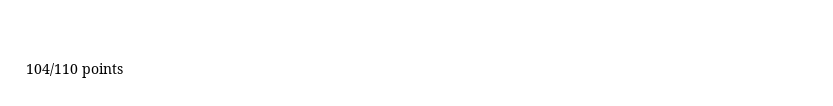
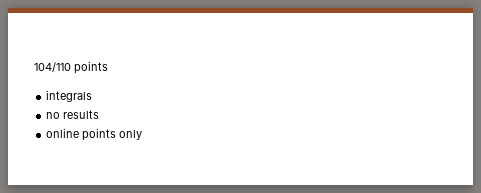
(123, 70) none -> [46,90,93,102] [46,110,100,119] [46,128,143,141] // integrals // no results // online points only

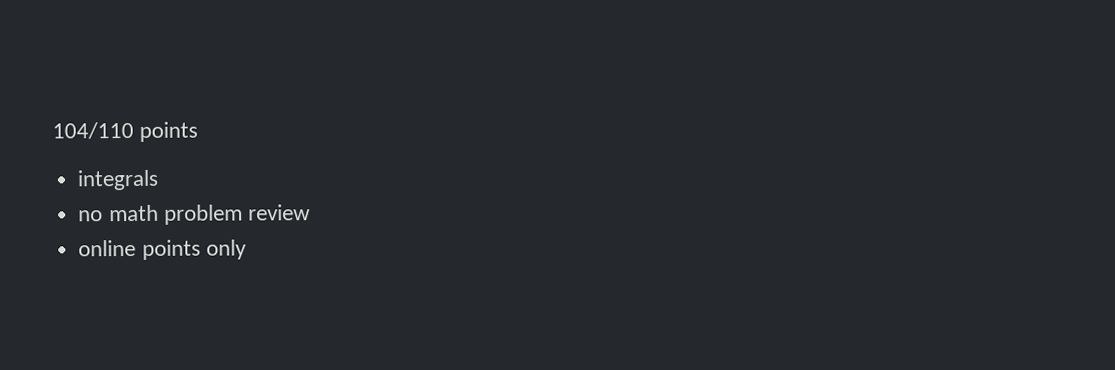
[63,110,100,119] results -> [108,204,311,225] math problem review

